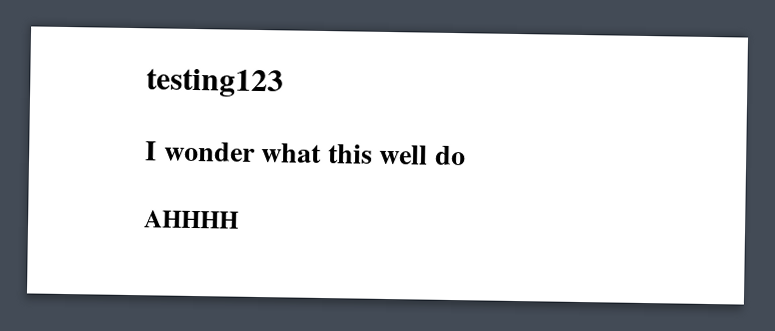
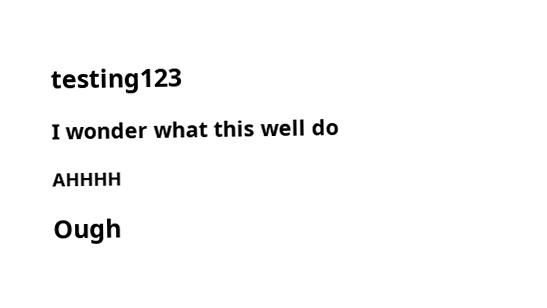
(239, 219) none -> [53,218,122,245] // Ough

